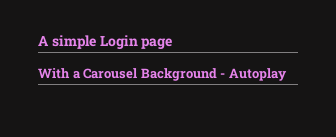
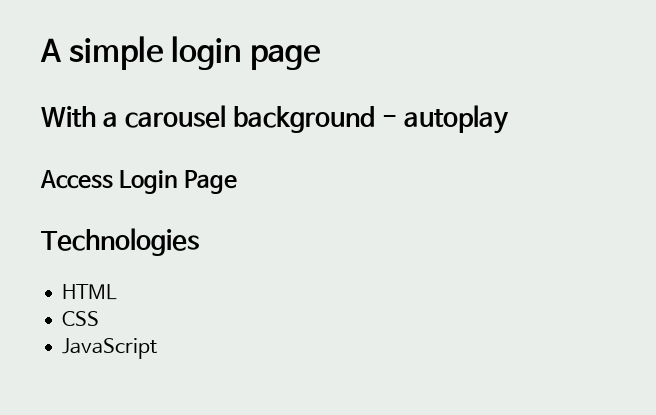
[99,35,138,49] Login -> [171,36,242,70] login
[83,68,287,81] Carousel Background - Autoplay -> [125,105,510,134] [40,170,238,194] [41,228,199,256] [62,284,118,300] [62,311,100,326] [62,338,158,359] carousel background - autoplay // Access Login Page // Technologies // HTML // CSS // JavaScript

